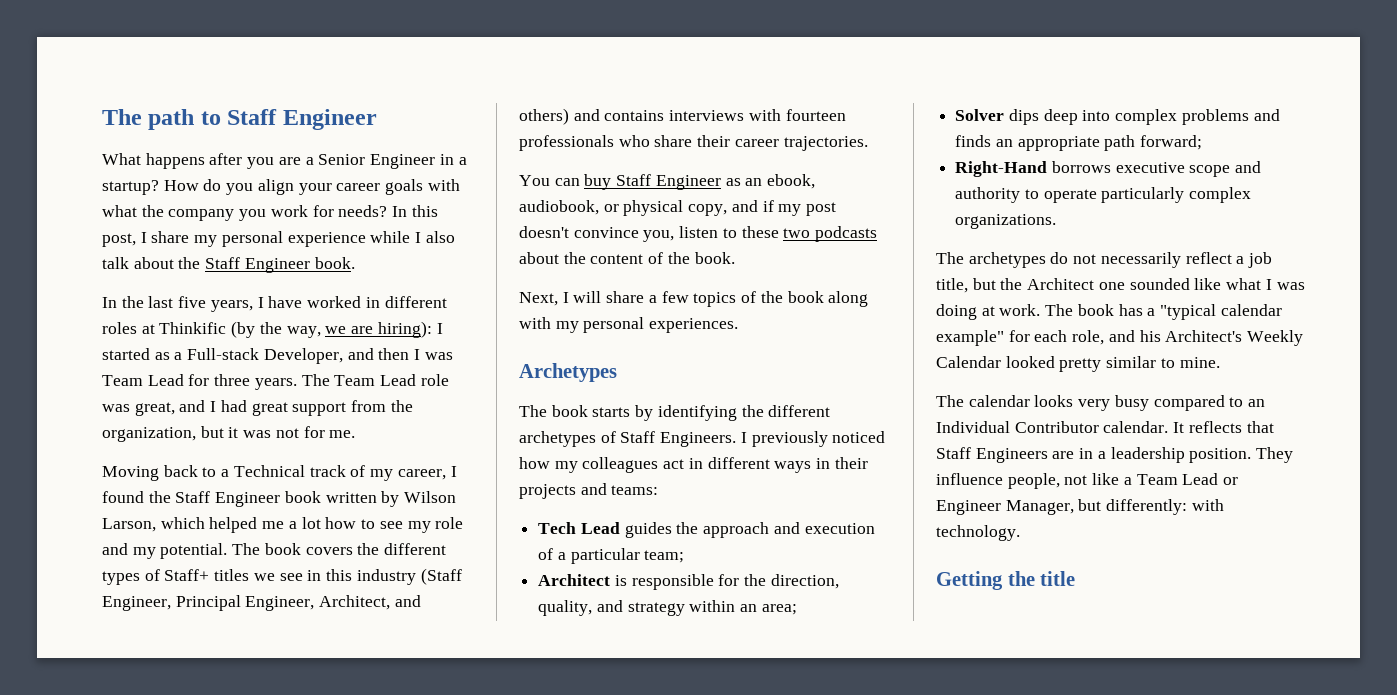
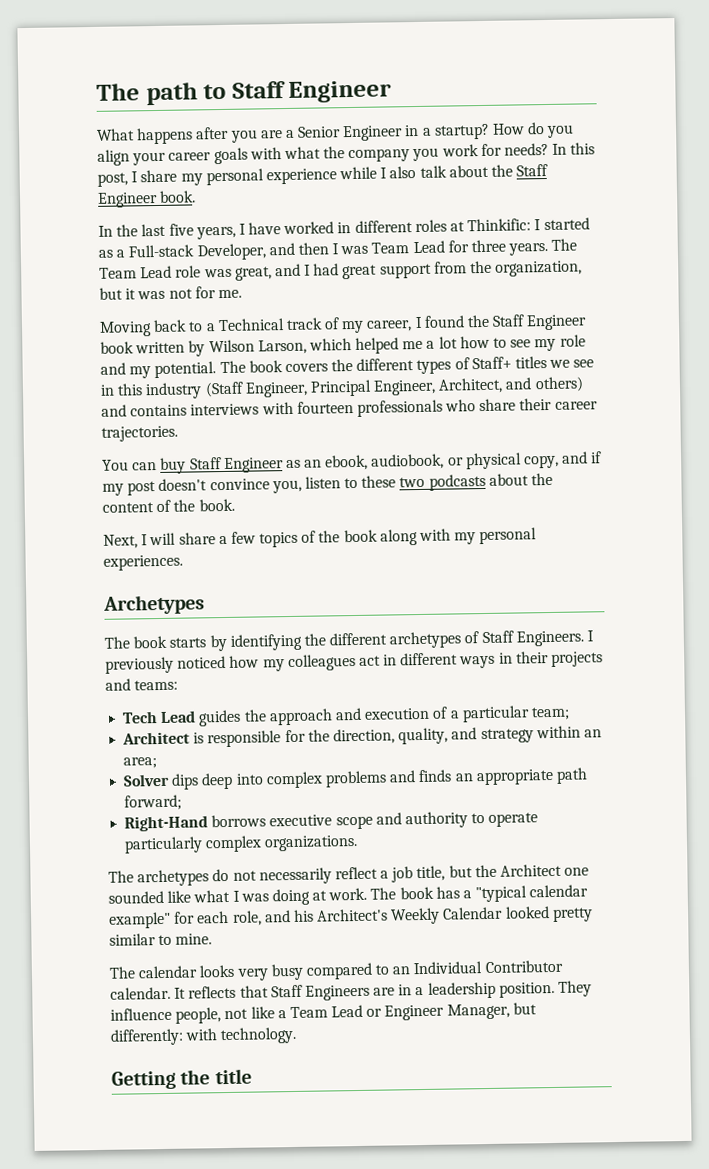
[159,321,432,338] Thinkific (by the way, we are hiring): -> [467,218,532,232] Thinkific:

